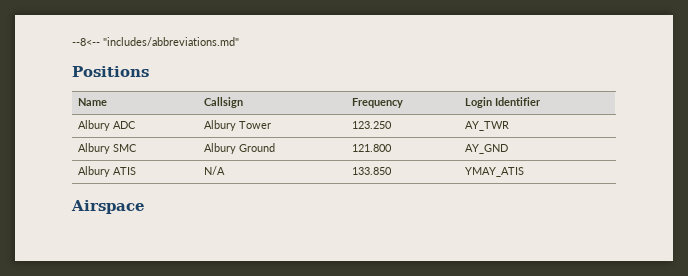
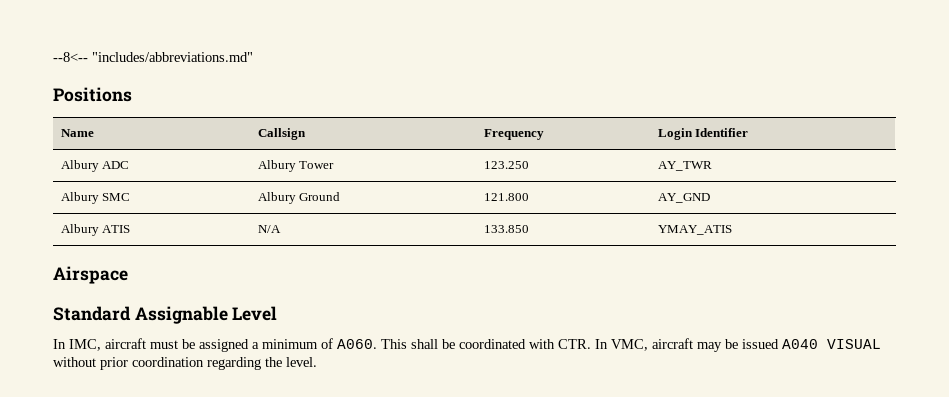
(145, 207) none -> [53,306,278,324] [53,338,881,352] [53,357,317,370] // Standard Assignable Level // In IMC, aircraft must be assigned a minimum of A060. This shall be coordinated with CTR. In VMC, aircraft may be issued A040 VISUAL without prior coordination regarding the level.

